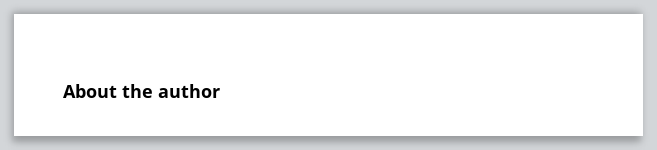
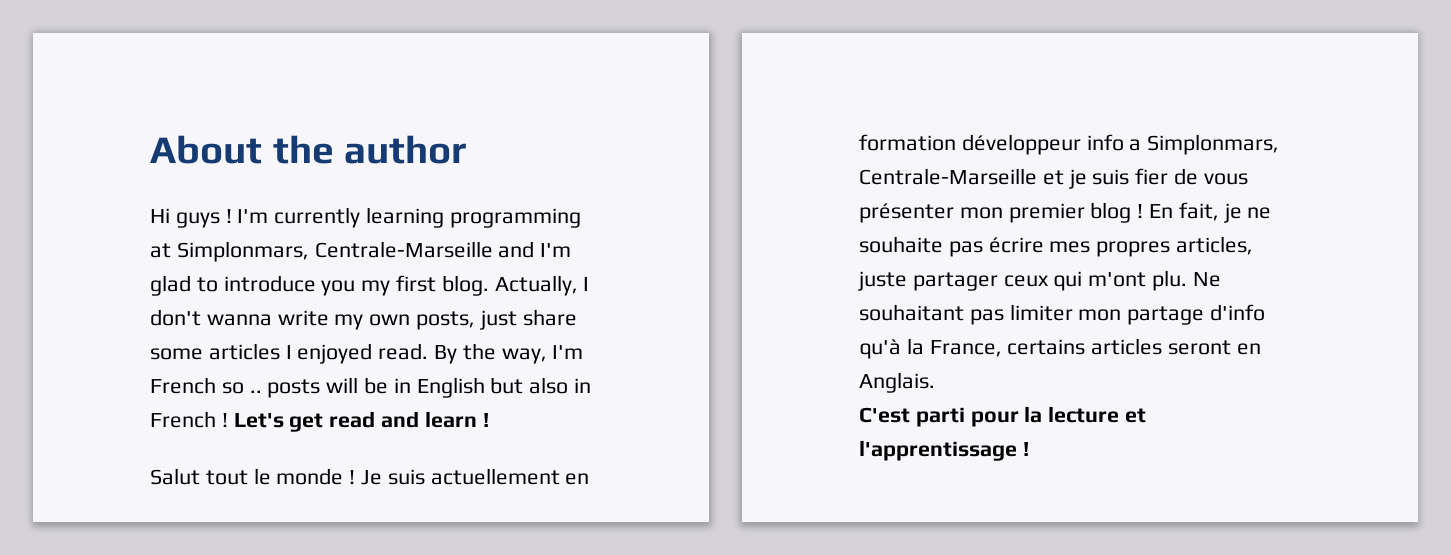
(220, 91) none -> [150,207,581,228] [150,241,572,262] [150,275,590,296] [150,309,577,330] [150,343,584,364] [150,377,592,398] [150,411,489,432] [150,468,590,485] [859,134,1280,155] [859,168,1248,189] [859,202,1272,223] [859,236,1254,257] [858,270,1221,291] [859,304,1266,325] [859,338,1261,359] [859,372,935,393] [859,406,1147,427] [859,440,1029,461] // Hi guys ! I'm currently learning programming at Simplonmars, Centrale-Marseille and I'm glad to introduce you my first blog. Actually, I don't wanna write my own posts, just share some articles I enjoyed read. By the way, I'm French so .. posts will be in English but also in French ! Let's get read and learn ! // Salut tout le monde ! Je suis actuellement en formation développeur info a Simplonmars, Centrale-Marseille et je suis fier de vous présenter mon premier blog ! En fait, je ne souhaite pas écrire mes propres articles, juste partager ceux qui m'ont plu. Ne souhaitant pas limiter mon partage d'info qu'à la France, certains articles seront en Anglais. // C'est parti pour la lecture et l'apprentissage !

